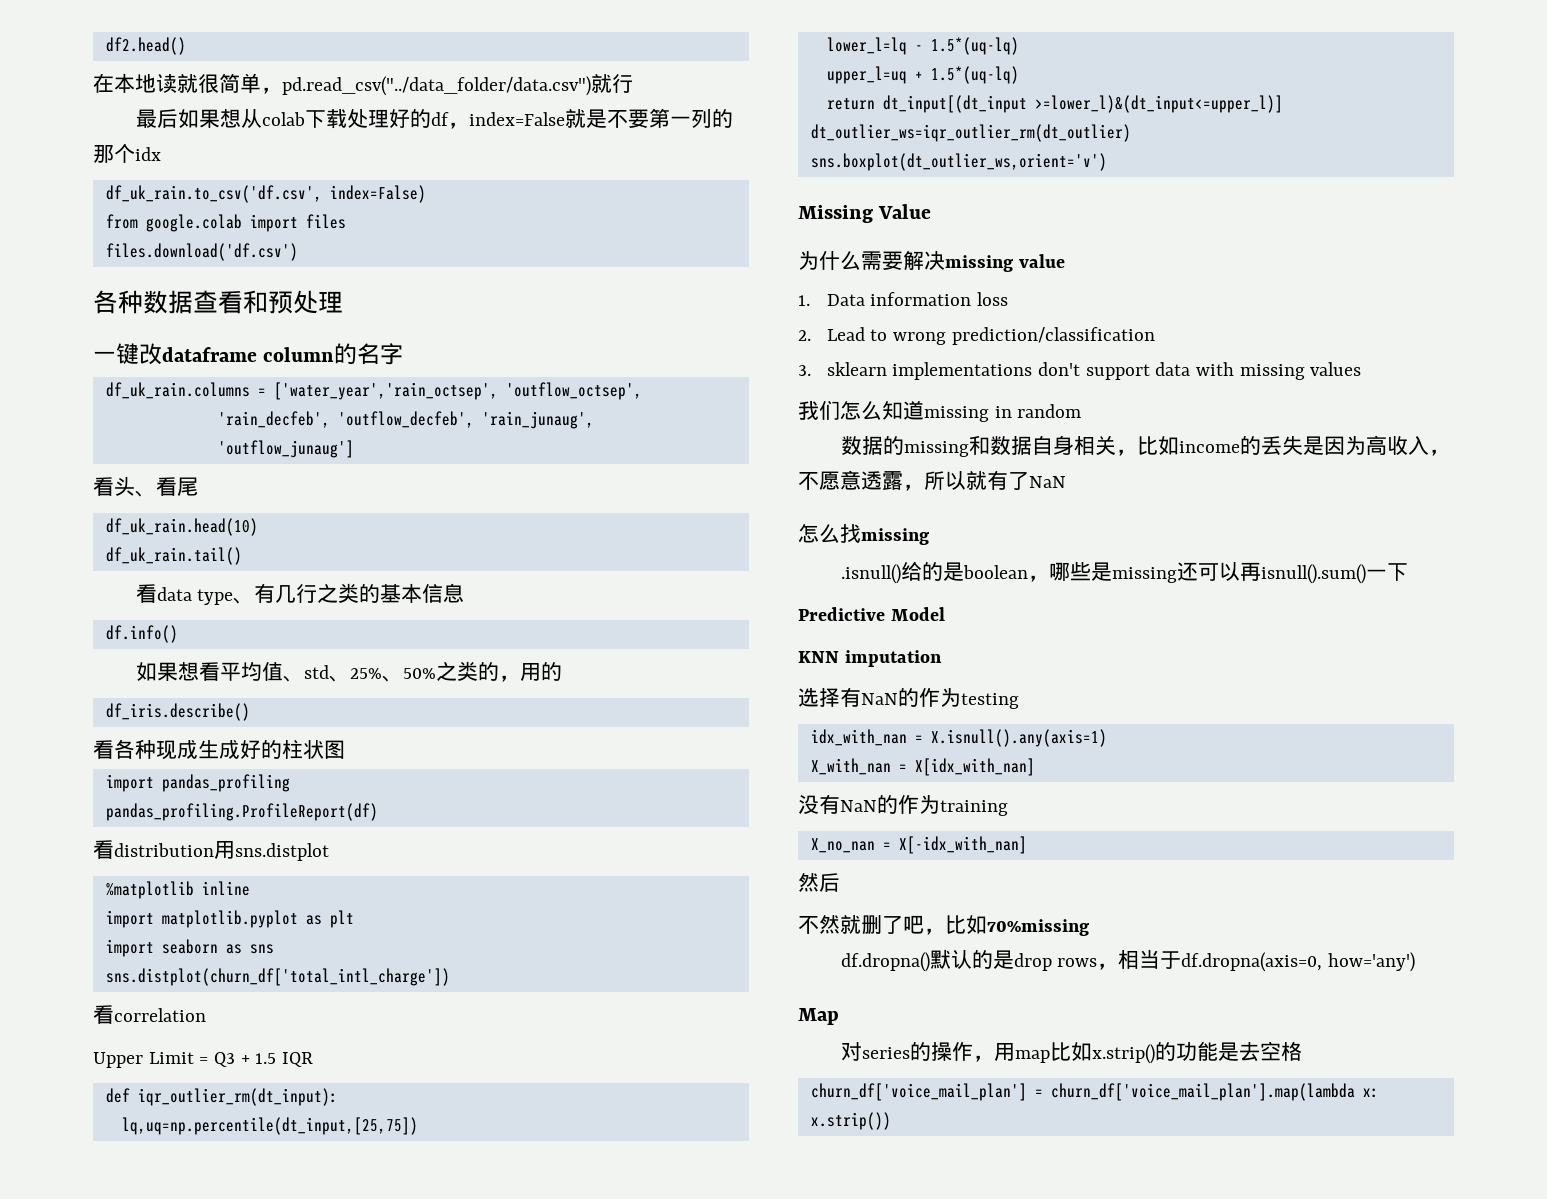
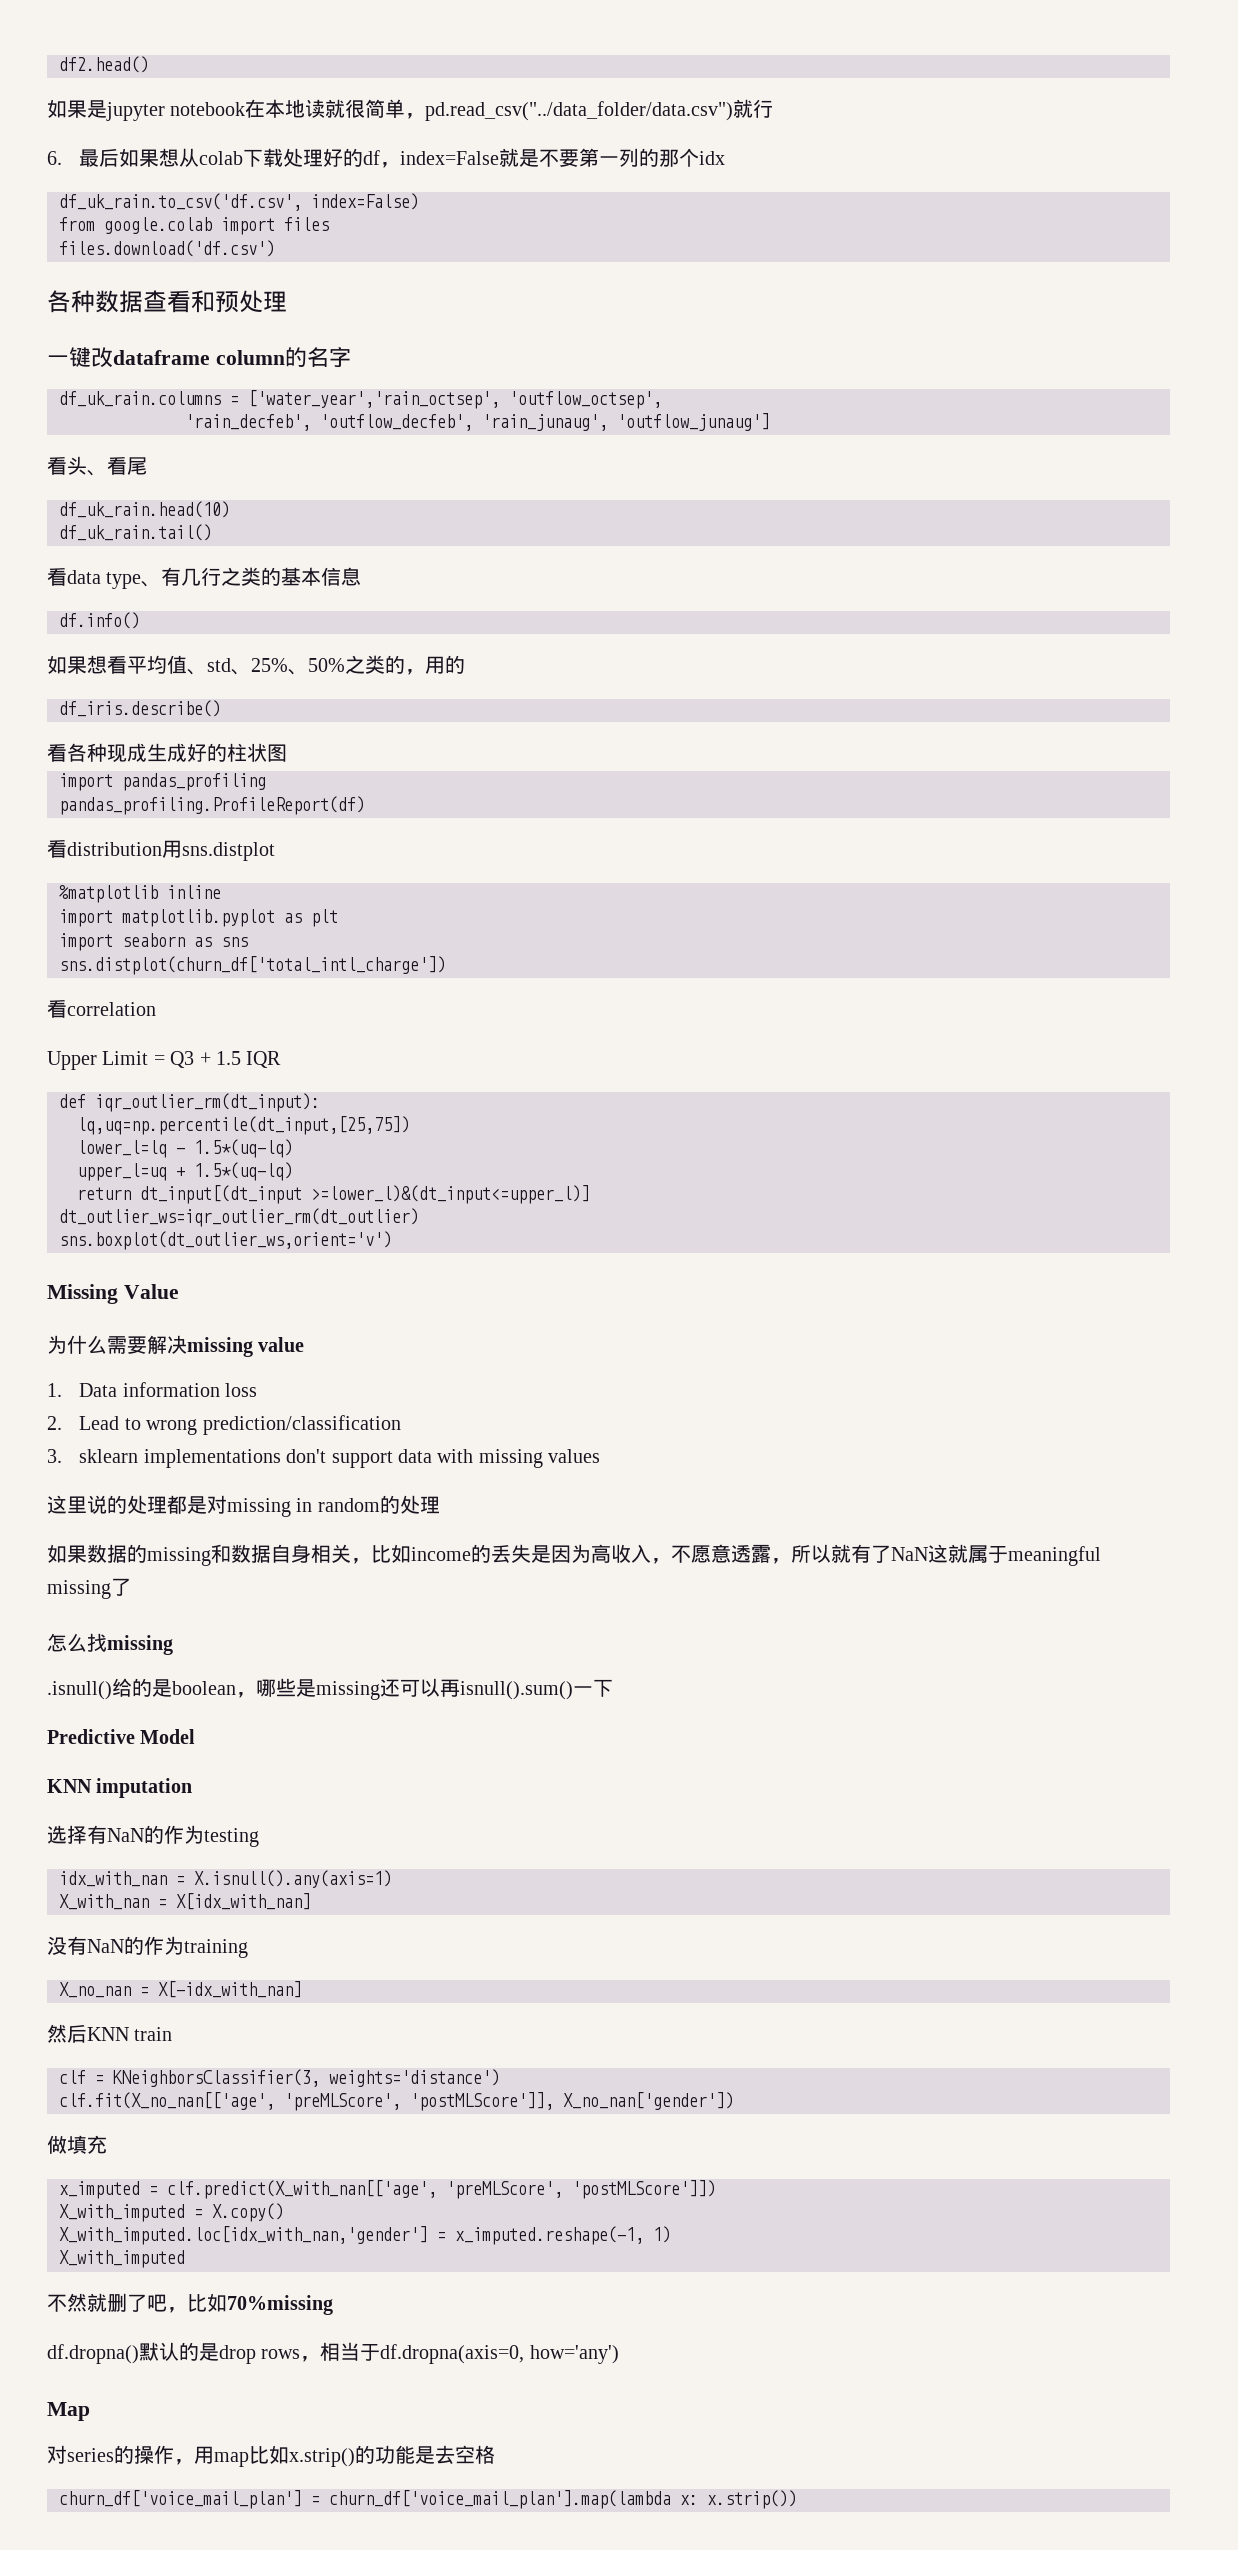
(186, 46) none -> [47,99,246,121] 如果是jupyter notebook
(633, 83) none -> [47,151,62,165] 6.
[798,400,924,420] 我们怎么知道 -> [47,1495,227,1514] 这里说的处理都是对
(1082, 411) // -> [379,1495,440,1514] [47,1544,87,1563] 的处理 // 如果
(1066, 482) none -> [928,1544,1101,1566] [47,1578,131,1599] 这就属于meaningful missing了
(840, 882) none -> [87,2027,173,2041] [59,2069,500,2087] [59,2092,734,2111] [47,2135,107,2154] [59,2180,716,2199] [59,2203,284,2222] [59,2226,671,2245] [59,2250,185,2268] KNN train // clf = KNeighborsClassifier(3, weights='distance') // clf.fit(X_no_nan[['age', 'preMLScore', 'postMLScore']], X_no_nan['gender']) // 做填充 // x_imputed = clf.predict(X_with_nan[['age', 'preMLScore', 'postMLScore']]) // X_with_imputed = X.copy() // X_with_imputed.loc[idx_with_nan,'gender'] = x_imputed.reshape(-1, 1) // X_with_imputed

